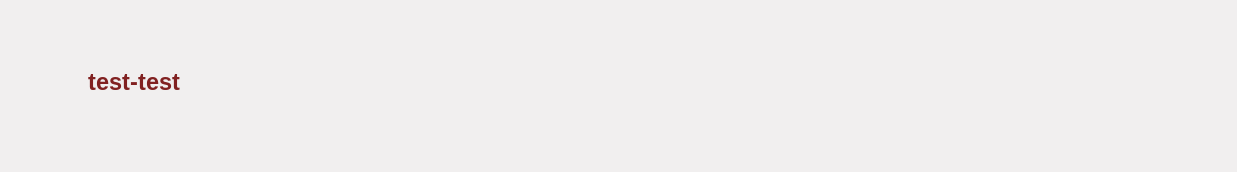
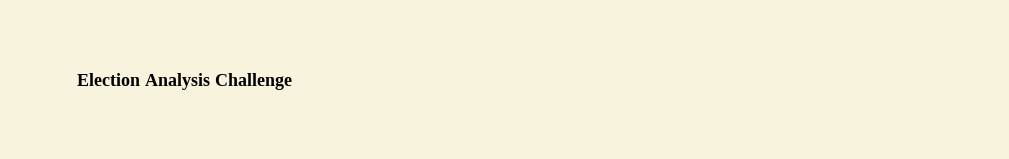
[88,74,180,90] test-test -> [77,73,292,90] Election Analysis Challenge

